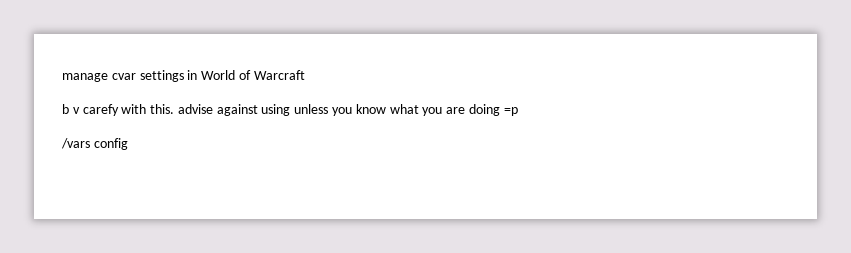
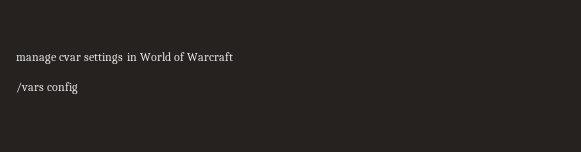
[62,104,518,116] // b v carefy with this. advise against using unless you know what you are doing =p -> (234, 56) none

